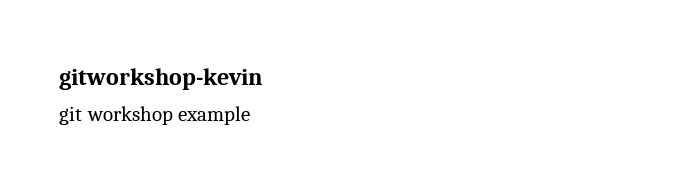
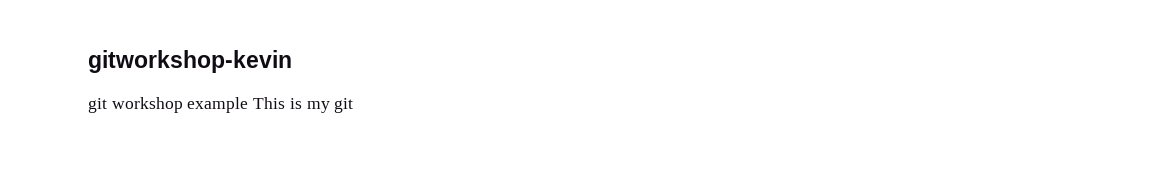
(251, 115) none -> [253,97,354,113] This is my git

